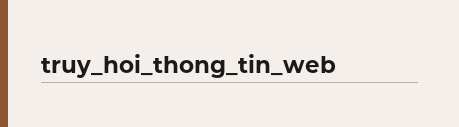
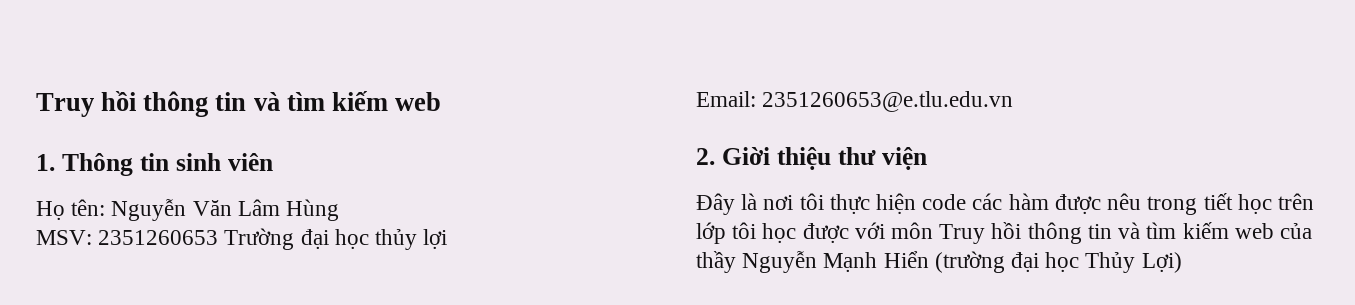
[41,54,336,78] truy_hoi_thong_tin_web -> [36,91,442,117] [36,153,273,176] [36,199,340,221] [36,228,448,250] [696,91,1014,112] [696,147,927,170] [696,193,1314,215] [696,222,1312,244] [696,251,1182,273] Truy hồi thông tin và tìm kiếm web // 1. Thông tin sinh viên // Họ tên: Nguyễn Văn Lâm Hùng // MSV: 2351260653 Trường đại học thủy lợi // Email: 2351260653@e.tlu.edu.vn // 2. Giời thiệu thư viện // Đây là nơi tôi thực hiện code các hàm được nêu trong tiết học trên lớp tôi học được với môn Truy hồi thông tin và tìm kiếm web của thầy Nguyễn Mạnh Hiển (trường đại học Thủy Lợi)

